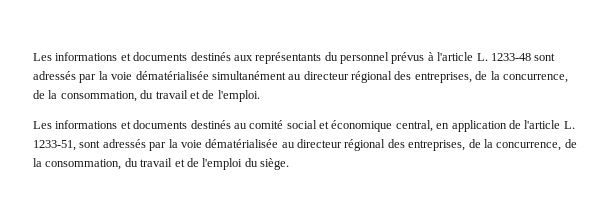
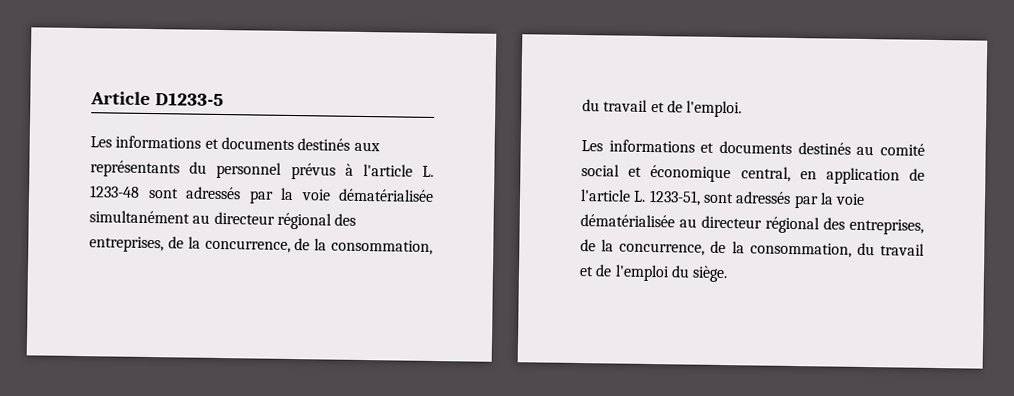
(33, 57) none -> [90,91,224,107] Article D1233-5 //

